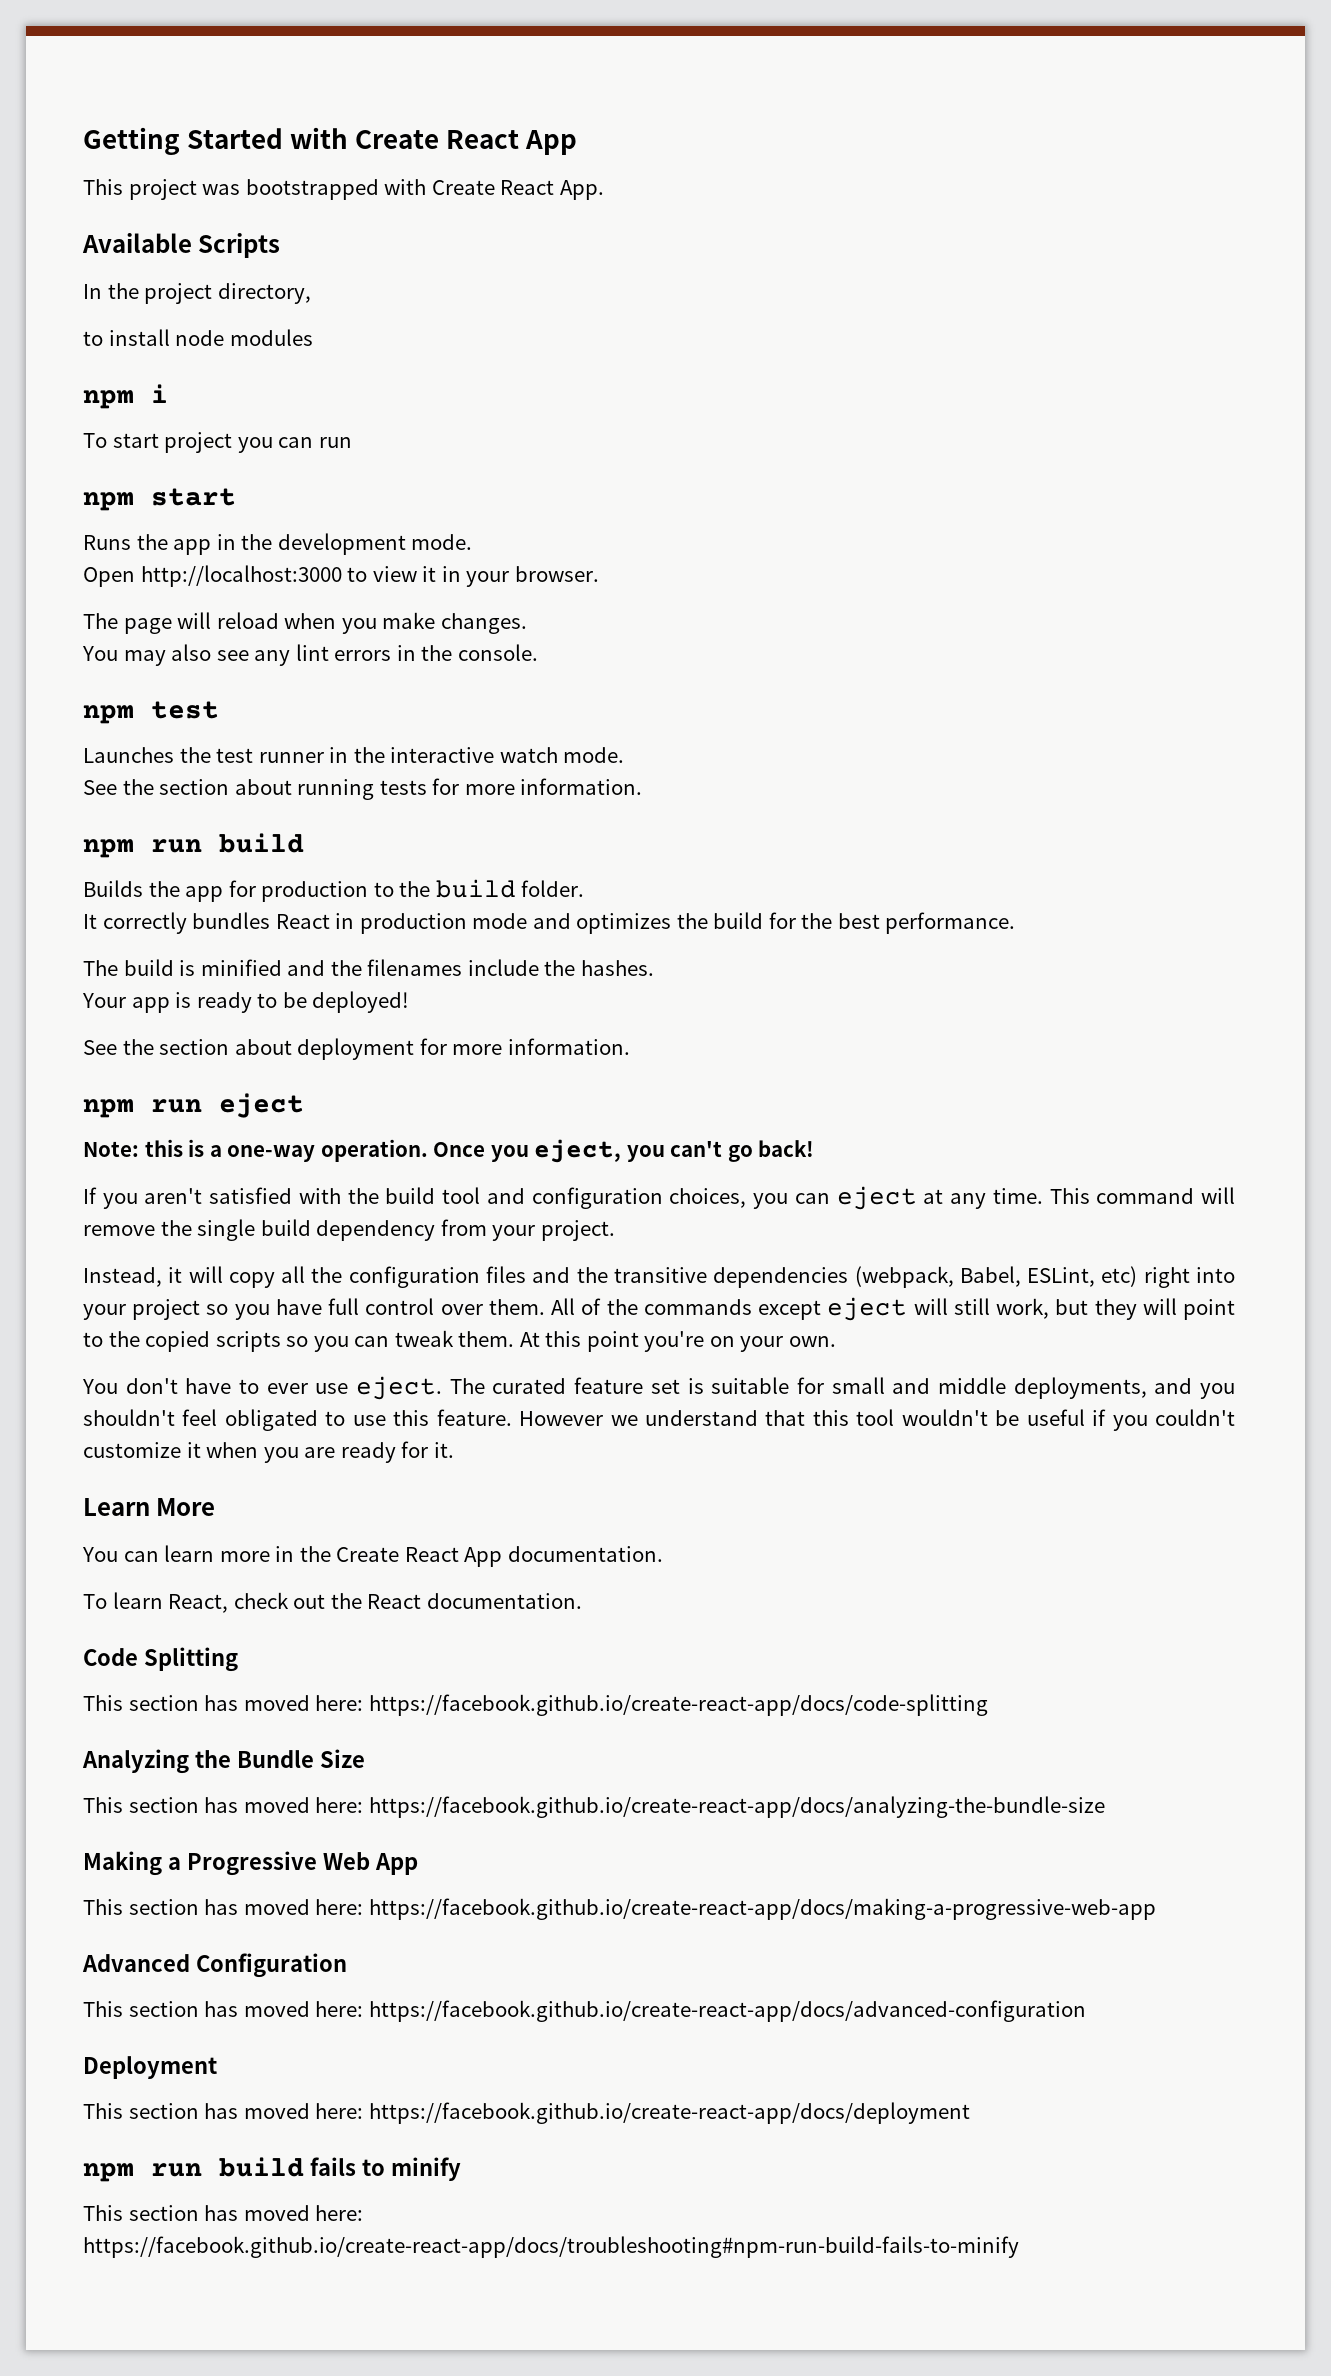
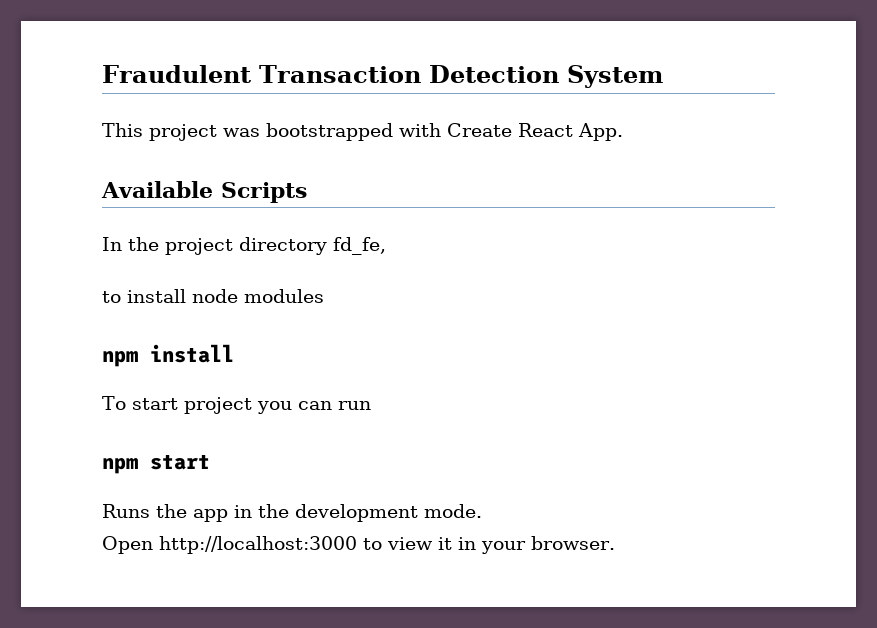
[83,127,578,155] Getting Started with Create React App -> [102,65,663,88] Fraudulent Transaction Detection System
[217,283,311,304] directory, -> [239,237,386,255] directory fd_fe,
[151,384,168,403] i -> [150,344,234,363] install
[83,612,527,634] [82,644,538,666] [83,701,219,724] [83,747,625,763] [83,778,643,800] [83,833,304,858] [83,879,585,902] [83,912,1016,934] [83,959,654,976] [82,991,410,1013] [83,1038,630,1060] [83,1093,304,1118] [83,1139,815,1163] [83,1186,1235,1210] [83,1219,615,1241] [83,1266,1235,1288] [83,1297,1236,1321] [83,1330,837,1352] [82,1376,1236,1400] [83,1409,1235,1431] [83,1441,454,1463] [83,1498,216,1516] [82,1545,663,1567] [83,1592,582,1613] [83,1647,238,1672] [83,1694,988,1716] [82,1749,365,1774] [83,1796,1105,1818] [83,1851,418,1876] [83,1898,1156,1920] [82,1953,347,1978] [83,2000,1086,2022] [83,2056,217,2079] [83,2102,970,2124] [83,2157,461,2182] [83,2205,364,2221] [83,2236,1019,2258] // The page will reload when you make changes. // You may also see any lint errors in the console. // npm test // Launches the test runner in the interactive watch mode. // See the section about running tests for more information. // npm run build // Builds the app for production to the build folder. // It correctly bundles React in production mode and optimizes the build for the best performance. // The build is minified and the filenames include the hashes. // Your app is ready to be deployed! // See the section about deployment for more information. // npm run eject // Note: this is a one-way operation. Once you eject, you can't go back! // If you aren't satisfied with the build tool and configuration choices, you can eject at any time. This command will remove the single build dependency from your project. // Instead, it will copy all the configuration files and the transitive dependencies (webpack, Babel, ESLint, etc) right into your project so you have full control over them. All of the commands except eject will still work, but they will point to the copied scripts so you can tweak them. At this point you're on your own. // You don't have to ever use eject. The curated feature set is suitable for small and middle deployments, and you shouldn't feel obligated to use this feature. However we understand that this tool wouldn't be useful if you couldn't customize it when you are ready for it. // Learn More // You can learn more in the Create React App documentation. // To learn React, check out the React documentation. // Code Splitting // This section has moved here: https://facebook.github.io/create-react-app/docs/code-splitting // Analyzing the Bundle Size // This section has moved here: https://facebook.github.io/create-react-app/docs/analyzing-the-bundle-size // Making a Progressive Web App // This section has moved here: https://facebook.github.io/create-react-app/docs/making-a-progressive-web-app // Advanced Configuration // This section has moved here: https://facebook.github.io/create-react-app/docs/advanced-configuration // Deployment // This section has moved here: https://facebook.github.io/create-react-app/docs/deployment // npm run build fails to minify // This section has moved here: https://facebook.github.io/create-react-app/docs/troubleshooting#npm-run-build-fails-to-minify -> (615, 543) none

